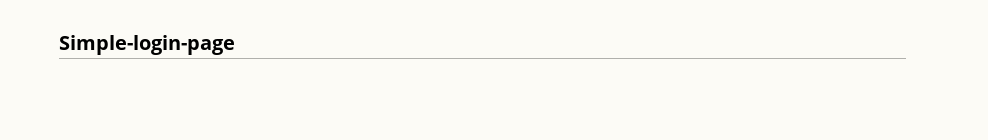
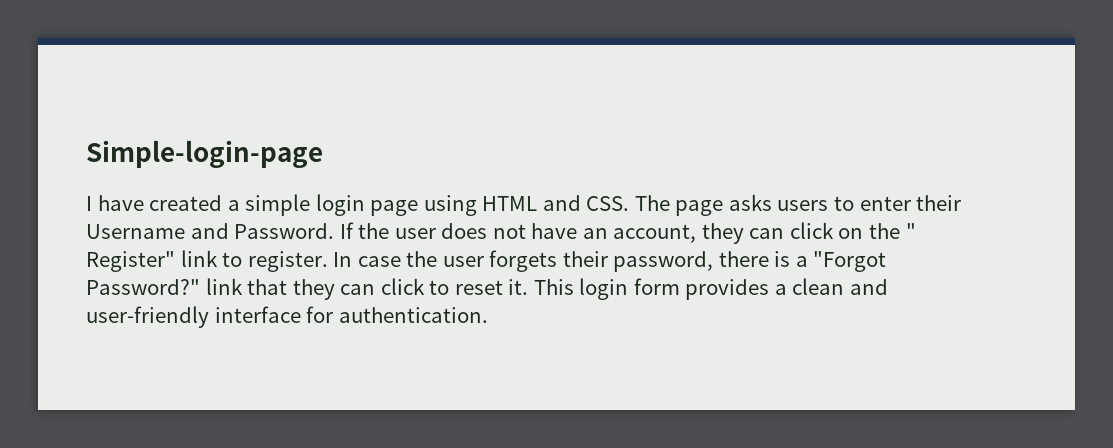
(235, 45) none -> [86,194,962,216] [86,222,916,244] [86,250,887,272] [86,278,889,300] [86,306,488,328] // I have created a simple login page using HTML and CSS. The page asks users to enter their Username and Password. If the user does not have an account, they can click on the " Register" link to register. In case the user forgets their password, there is a "Forgot Password?" link that they can click to reset it. This login form provides a clean and user-friendly interface for authentication.

